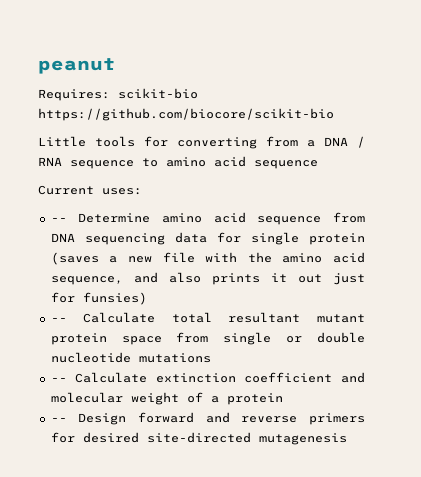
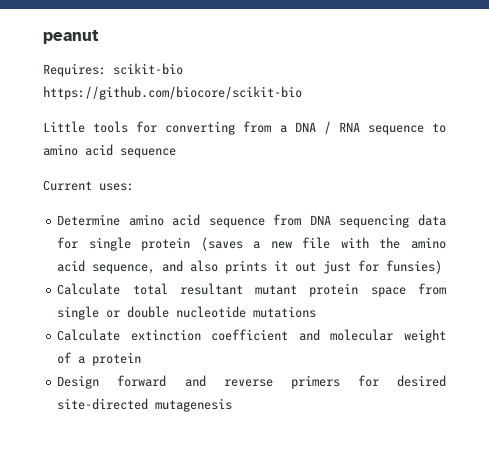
[50,218,67,222] -- -> (134, 187) none
[50,318,67,322] -- -> (443, 267) none
[50,378,67,382] -- -> (317, 312) none
[50,418,67,422] -- -> (142, 359) none

